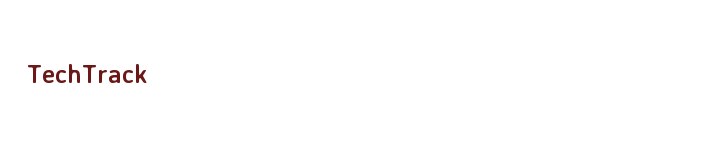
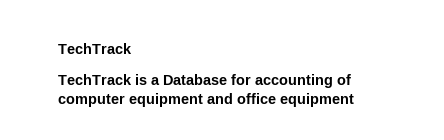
[27,64,147,83] TechTrack -> [58,43,132,54] [58,74,351,88] [58,93,354,107] TechTrack // TechTrack is a Database for accounting of computer equipment and office equipment

